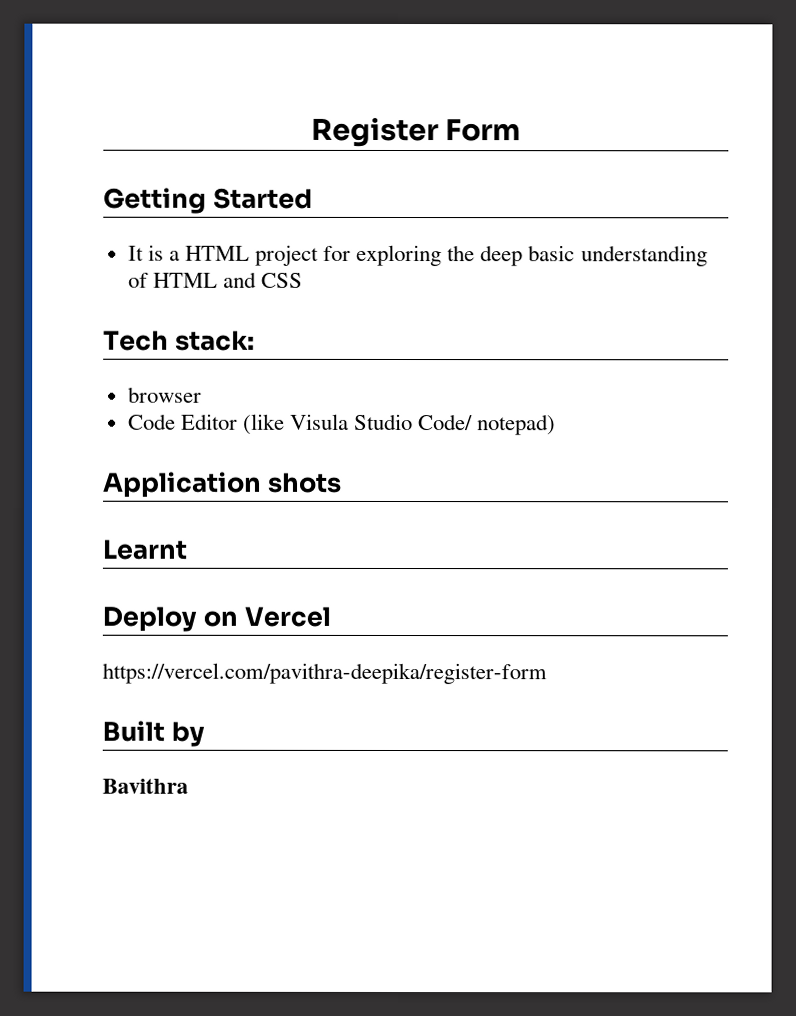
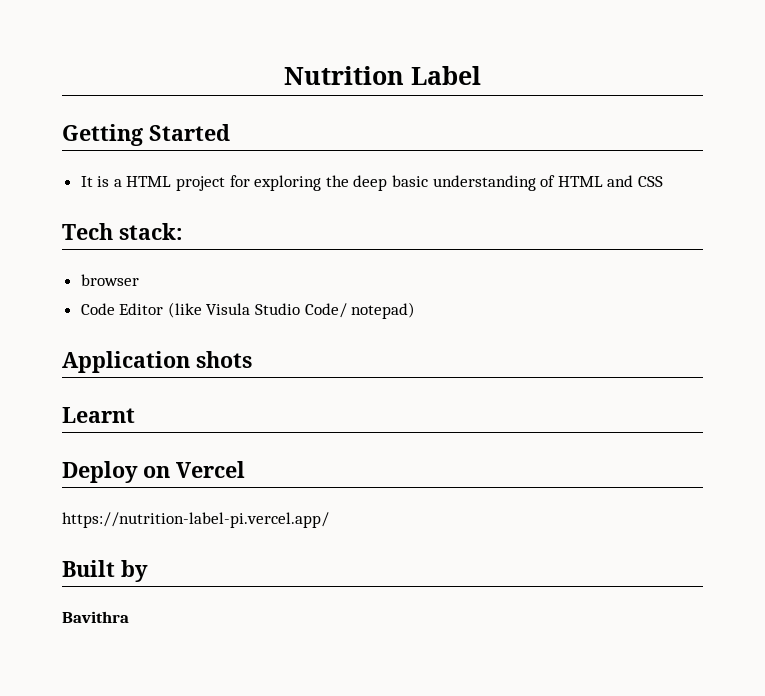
[310,117,522,148] Register Form -> [284,66,481,85] Nutrition Label
[102,662,547,685] https://vercel.com/pavithra-deepika/register-form -> [62,512,329,528] https://nutrition-label-pi.vercel.app/

